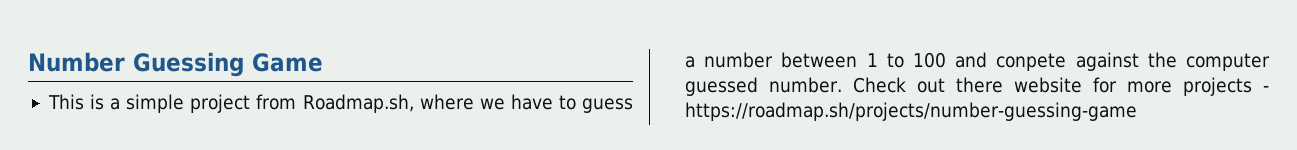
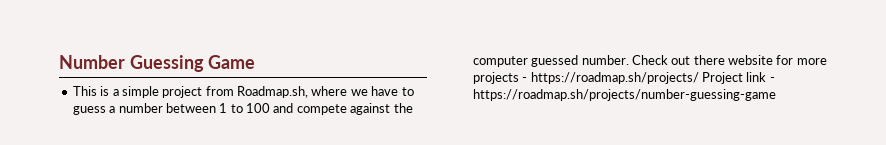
[996,53,1067,71] conpete -> [296,104,347,115] compete
(1269, 89) none -> [530,72,775,84] https://roadmap.sh/projects/ Project link -

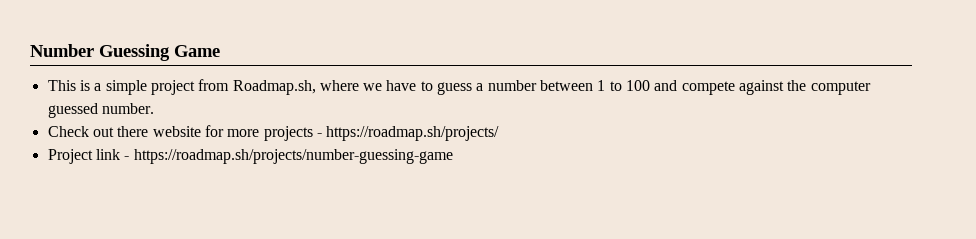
(629, 60) none -> (154, 108) //
(699, 78) none -> (500, 133) //

